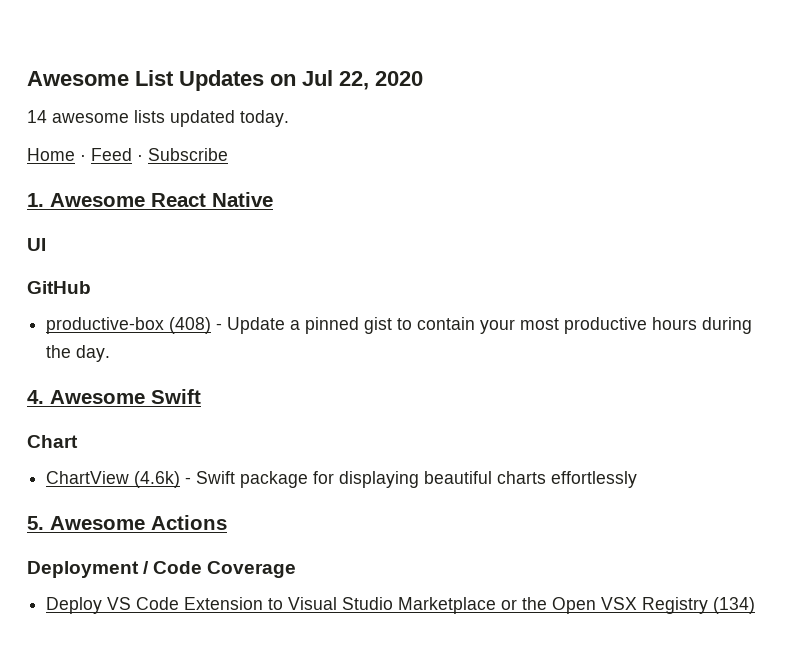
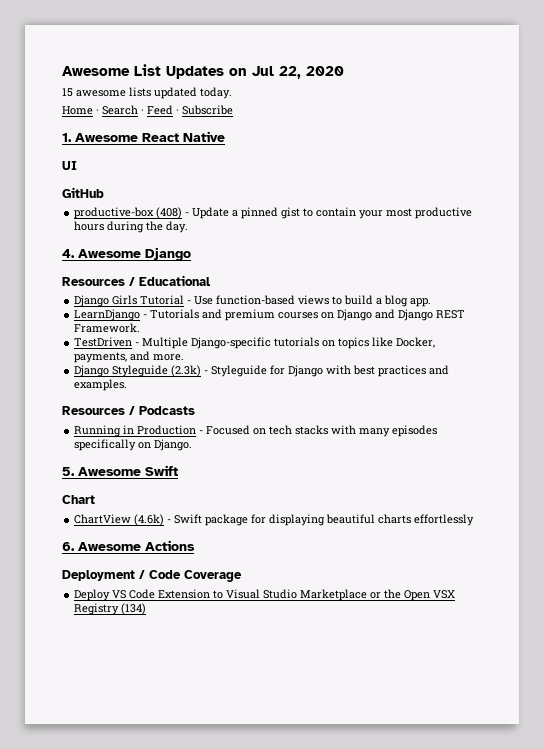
[27,110,47,123] 14 -> [62,88,73,97] 15
(86, 158) none -> [102,105,144,115] Search ·
(145, 397) none -> [145,247,191,261] [62,275,211,286] [74,295,432,307] [74,309,466,321] [74,323,141,333] [74,337,436,349] [74,351,185,363] [74,365,450,377] [74,379,128,391] [62,406,195,415] [74,425,438,437] [74,439,193,451] [62,467,141,476] Django // Resources / Educational // Django Girls Tutorial - Use function-based views to build a blog app. // LearnDjango - Tutorials and premium courses on Django and Django REST Framework. // TestDriven - Multiple Django-specific tutorials on topics like Docker, payments, and more. // Django Styleguide (2.3k) - Styleguide for Django with best practices and examples. // Resources / Podcasts // Running in Production - Focused on tech stacks with many episodes specifically on Django. // 5. Awesome
[27,516,44,530] 5. -> [62,542,75,551] 6.

